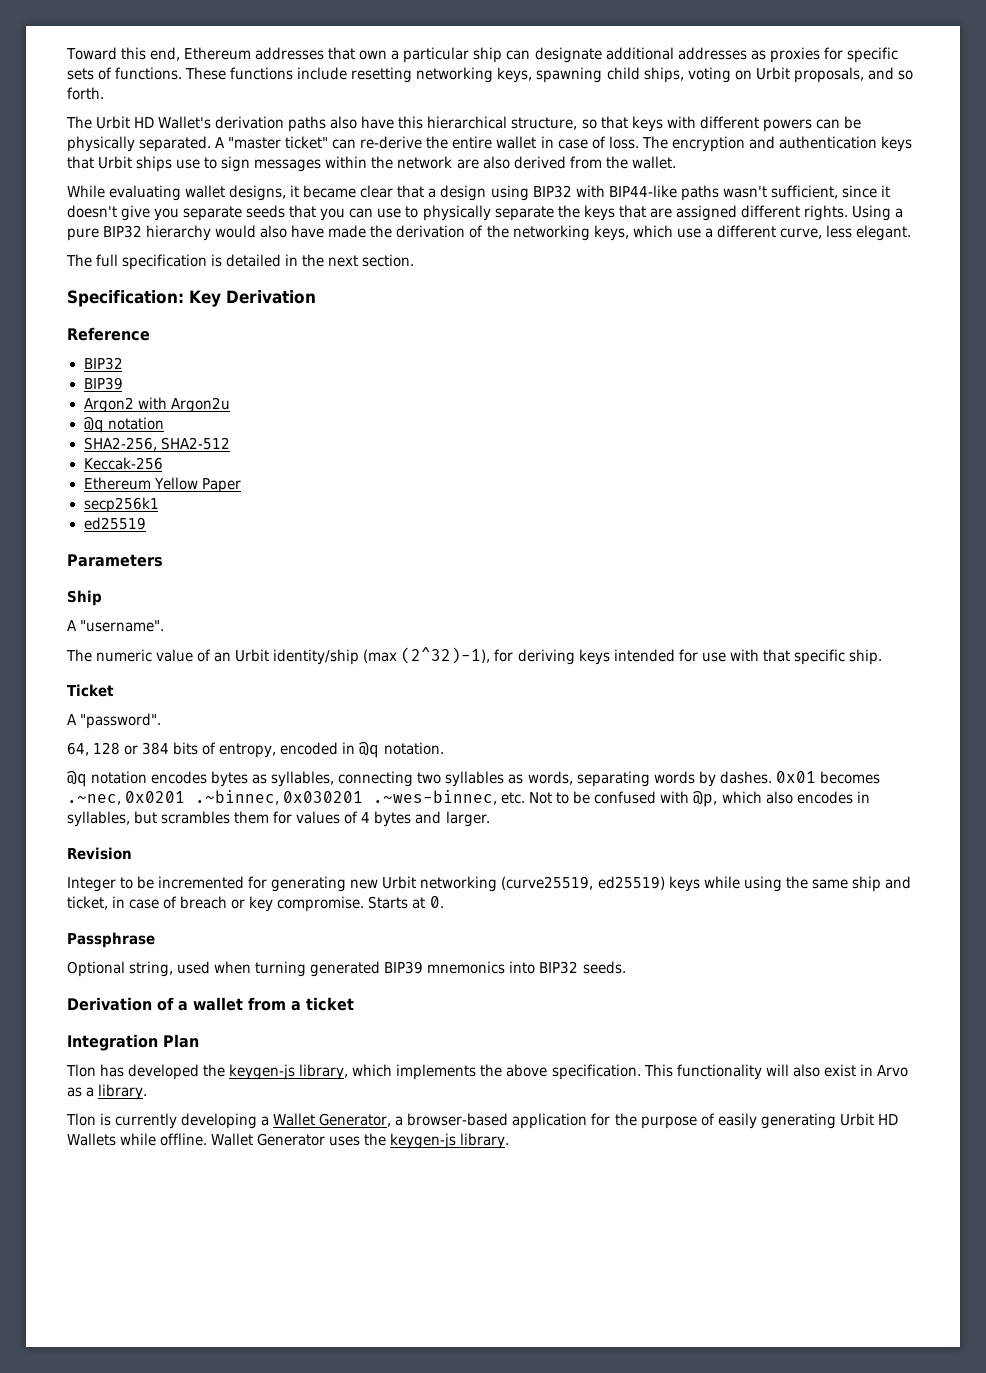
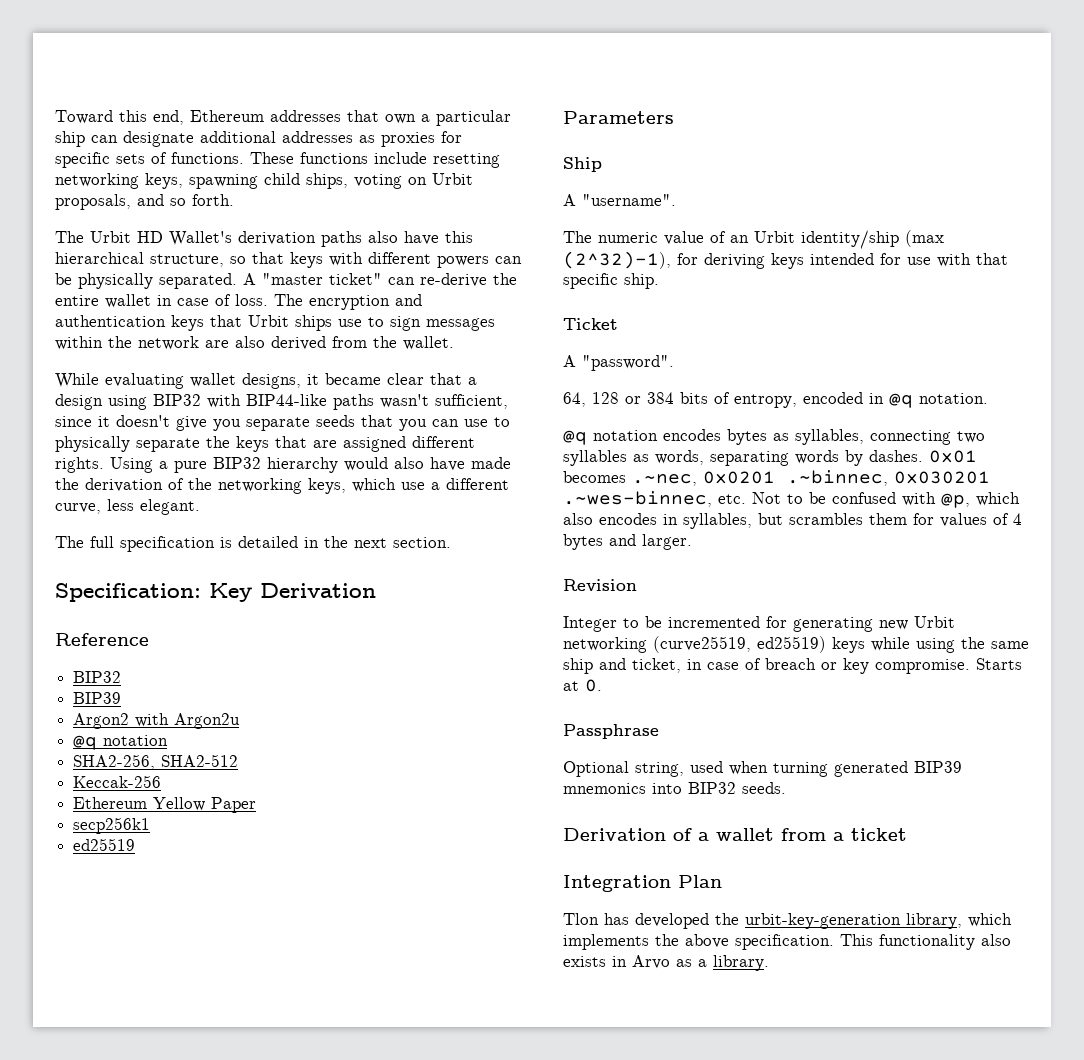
[229,1064,296,1080] keygen-js -> [745,913,901,929] urbit-key-generation
[765,1064,856,1077] will also exist -> [981,934,1011,946] [563,956,606,967] also exists
[66,1113,898,1129] [67,1133,510,1149] // Tlon is currently developing a Wallet Generator, a browser-based application for the purpose of easily generating Urbit HD Wallets while offline. Wallet Generator uses the keygen-js library. -> (769, 963) none

